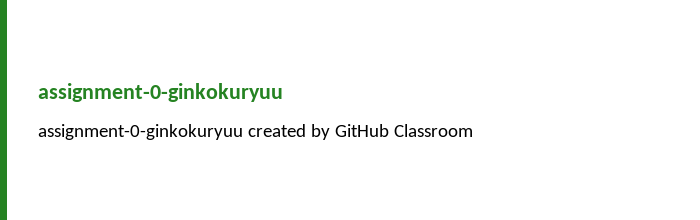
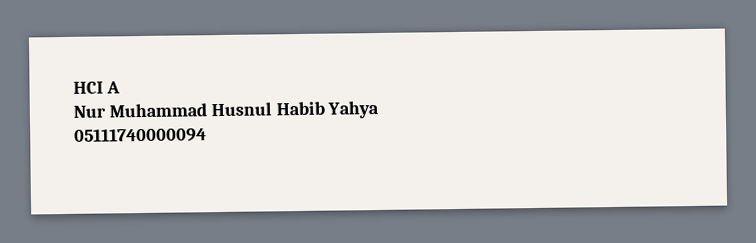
[38,83,283,102] [38,124,473,140] assignment-0-ginkokuryuu // assignment-0-ginkokuryuu created by GitHub Classroom -> [73,81,120,94] [73,100,380,119] [74,127,207,143] HCI A // Nur Muhammad Husnul Habib Yahya // 05111740000094

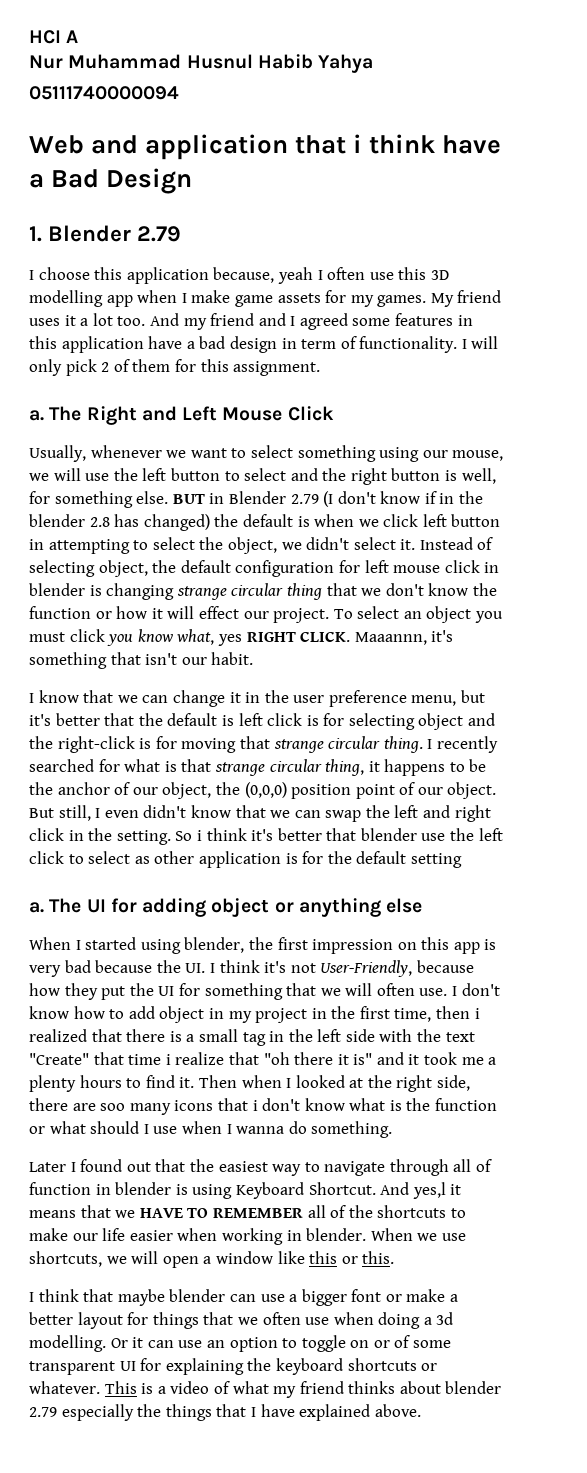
(207, 135) none -> [29,134,502,160] [29,168,193,194] [29,225,182,242] [29,267,449,284] [29,290,502,307] [29,313,473,330] [29,336,499,353] [29,359,321,376] [29,406,334,425] [29,445,504,462] [29,468,496,485] [29,491,484,508] [29,514,501,531] [29,537,494,554] [29,560,500,577] [29,583,497,600] [29,606,504,623] [29,629,454,646] [29,652,254,669] [29,690,486,707] [29,713,496,730] [29,736,498,753] [29,759,487,776] [29,782,497,799] [29,805,491,822] [29,828,503,845] [29,851,462,868] [29,898,423,917] [29,937,497,954] [29,960,474,977] [29,983,500,1000] [29,1006,480,1023] [29,1029,475,1046] [29,1052,497,1065] [29,1075,471,1092] [29,1098,498,1115] [29,1121,393,1138] [29,1159,493,1176] [29,1182,462,1199] [29,1205,466,1218] [29,1228,466,1245] [29,1251,395,1268] [29,1289,459,1306] [29,1312,454,1329] [29,1335,452,1352] [29,1358,438,1375] [29,1381,502,1398] [29,1404,421,1421] // Web and application that i think have a Bad Design // 1. Blender 2.79 // I choose this application because, yeah I often use this 3D modelling app when I make game assets for my games. My friend uses it a lot too. And my friend and I agreed some features in this application have a bad design in term of functionality. I will only pick 2 of them for this assignment. // a. The Right and Left Mouse Click // Usually, whenever we want to select something using our mouse, we will use the left button to select and the right button is well, for something else. BUT in Blender 2.79 (I don't know if in the blender 2.8 has changed) the default is when we click left button in attempting to select the object, we didn't select it. Instead of selecting object, the default configuration for left mouse click in blender is changing strange circular thing that we don't know the function or how it will effect our project. To select an object you must click you know what, yes RIGHT CLICK. Maaannn, it's something that isn't our habit. // I know that we can change it in the user preference menu, but it's better that the default is left click is for selecting object and the right-click is for moving that strange circular thing. I recently searched for what is that strange circular thing, it happens to be the anchor of our object, the (0,0,0) position point of our object. But still, I even didn't know that we can swap the left and right click in the setting. So i think it's better that blender use the left click to select as other application is for the default setting // a. The UI for adding object or anything else // When I started using blender, the first impression on this app is very bad because the UI. I think it's not User-Friendly, because how they put the UI for something that we will often use. I don't know how to add object in my project in the first time, then i realized that there is a small tag in the left side with the text "Create" that time i realize that "oh there it is" and it took me a plenty hours to find it. Then when I looked at the right side, there are soo many icons that i don't know what is the function or what should I use when I wanna do something. // Later I found out that the easiest way to navigate through all of function in blender is using Keyboard Shortcut. And yes,l it means that we HAVE TO REMEMBER all of the shortcuts to make our life easier when working in blender. When we use shortcuts, we will open a window like this or this. // I think that maybe blender can use a bigger font or make a better layout for things that we often use when doing a 3d modelling. Or it can use an option to toggle on or of some transparent UI for explaining the keyboard shortcuts or whatever. This is a video of what my friend thinks about blender 2.79 especially the things that I have explained above.

